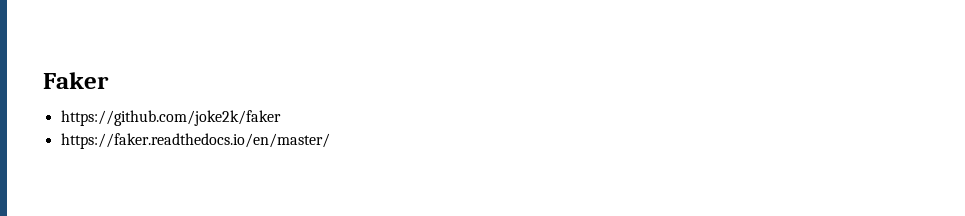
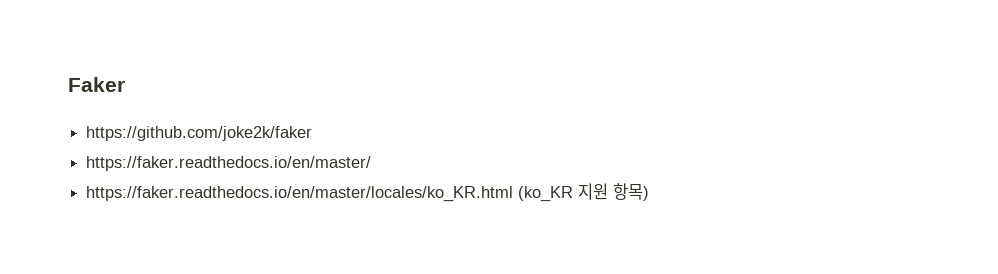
(330, 141) none -> [86,183,650,202] // https://faker.readthedocs.io/en/master/locales/ko_KR.html (ko_KR 지원 항목)

